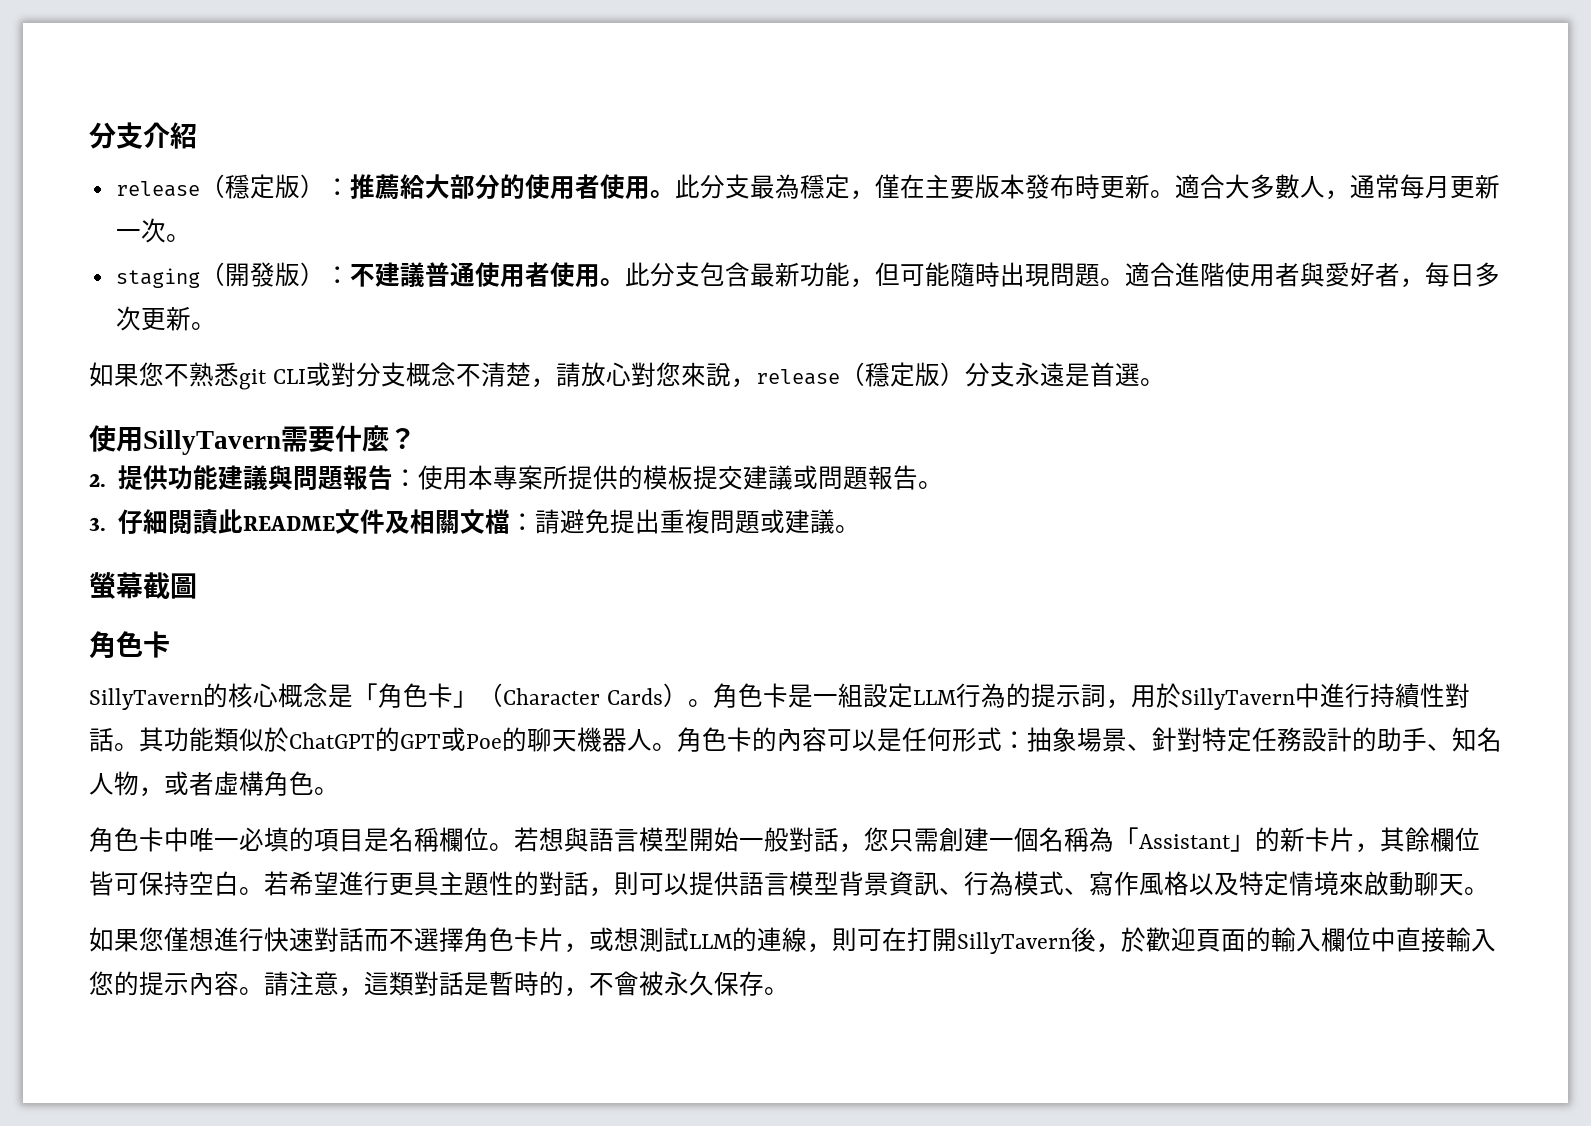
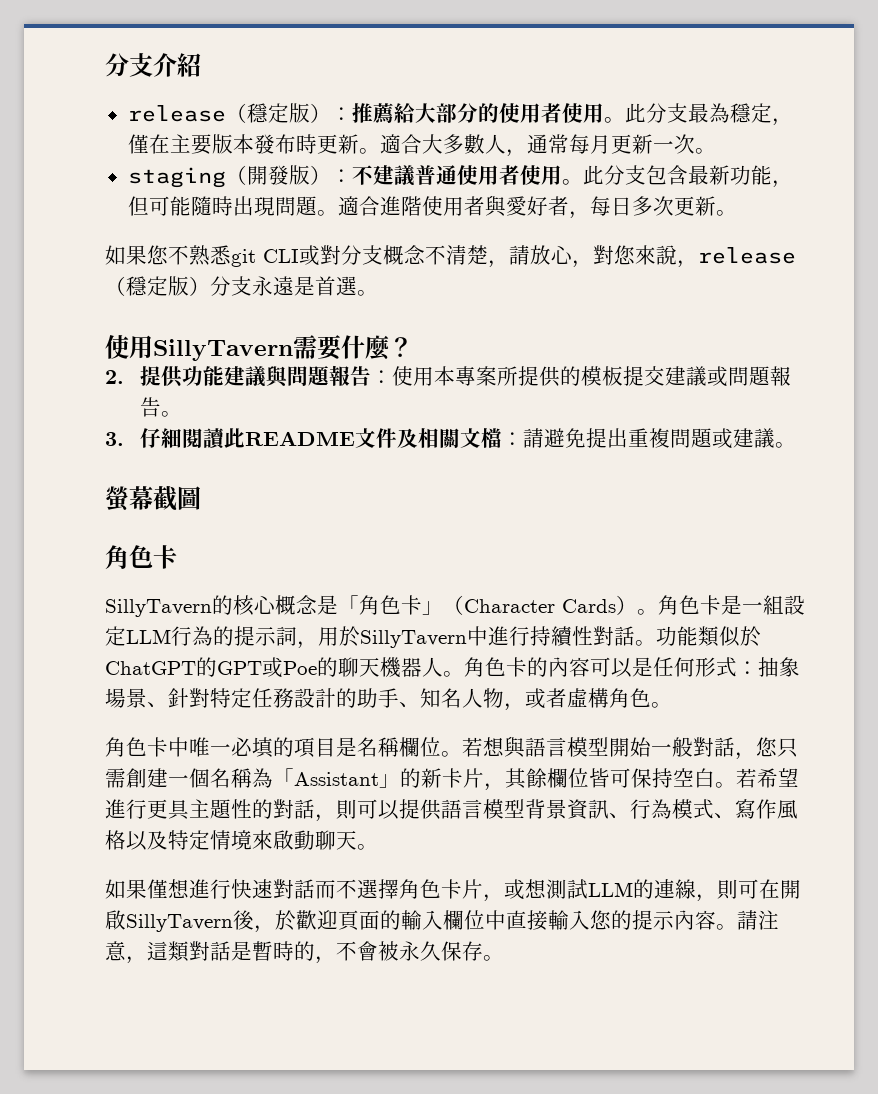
(631, 374) none -> [572,260,593,268] ，
[139,727,164,752] 其 -> (656, 643) none
[139,927,164,951] 您 -> (147, 889) none
[907,927,957,952] 打開 -> [780,880,801,899] [105,910,126,930] 開啟

